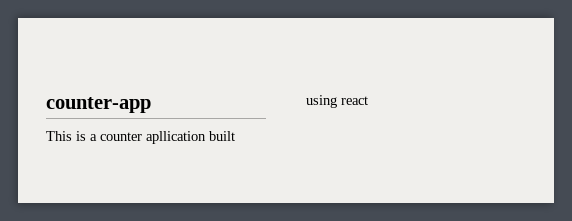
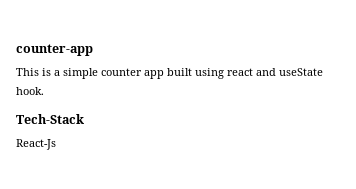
[100,131,235,144] [306,95,368,108] counter apllication built using react -> [63,68,323,79] [16,87,44,95] [16,114,84,124] [16,139,56,150] simple counter app built using react and useState hook. // Tech-Stack // React-Js

